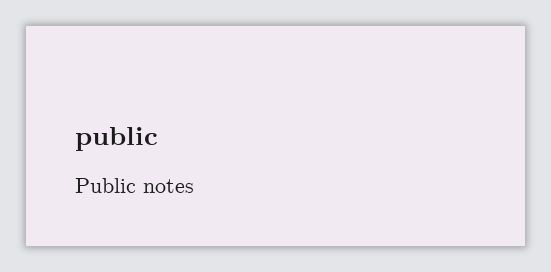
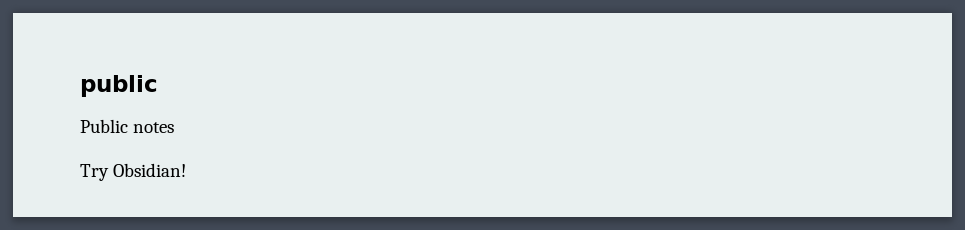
(194, 186) none -> [80,163,187,181] // Try Obsidian!

